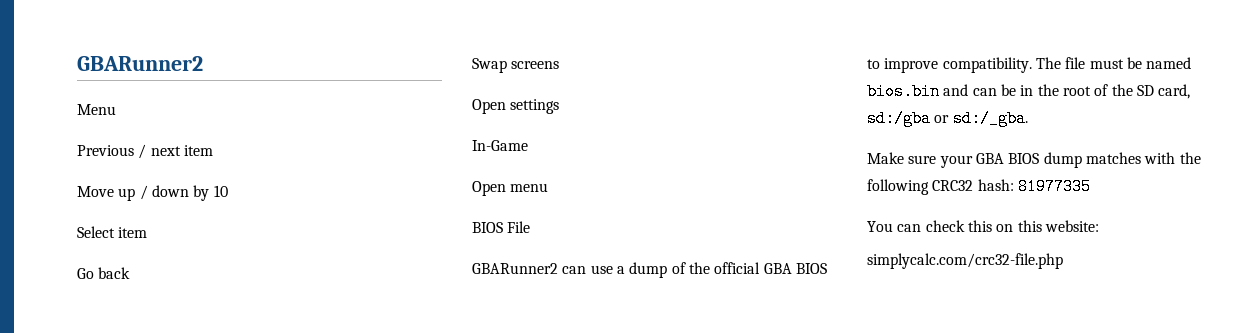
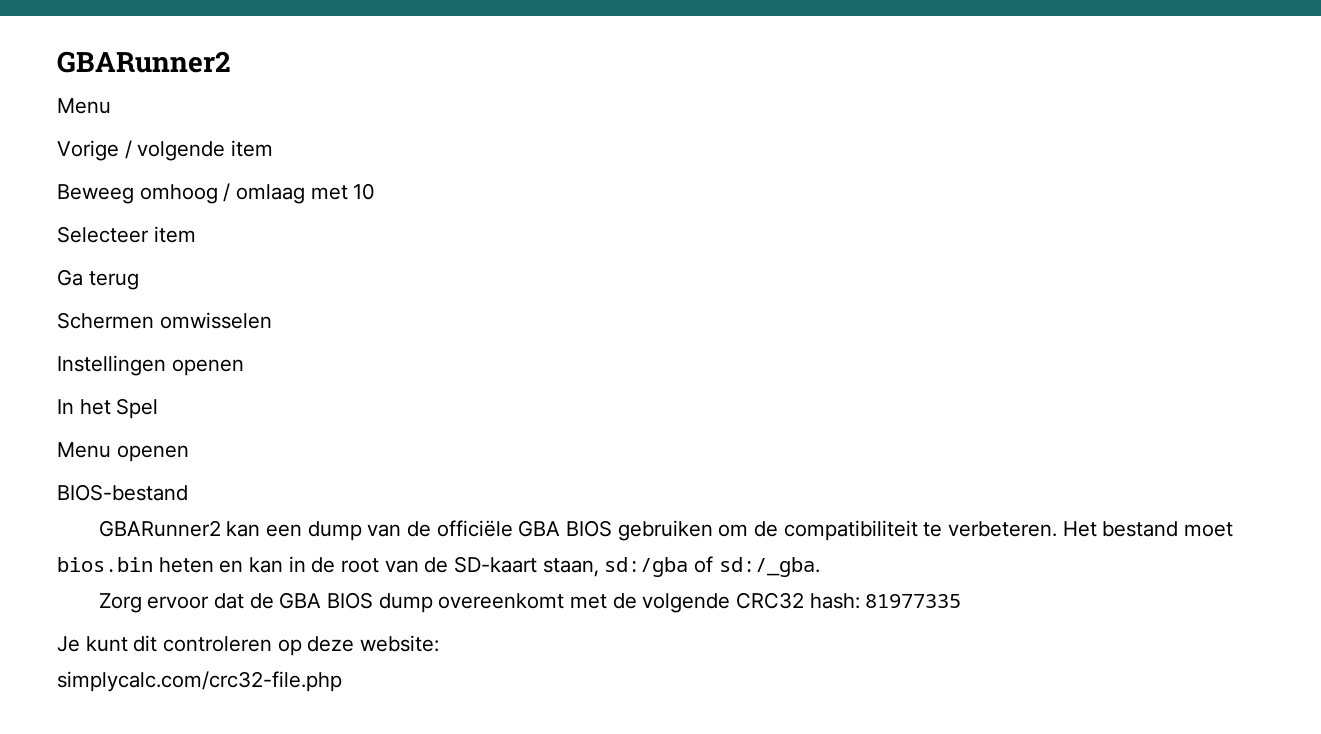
[77,144,213,159] [77,185,210,201] Previous / next item // Move up / down by -> [57,140,274,161] [57,183,348,204] Vorige / volgende item // Beweeg omhoog / omlaag met
[77,226,148,238] [77,267,131,279] [472,58,560,73] [472,99,560,114] [472,140,528,151] [472,181,549,196] [472,221,531,233] [472,262,827,278] [867,57,1192,73] [867,83,1191,100] [867,110,1028,127] [867,152,1201,168] [867,178,1091,195] [867,220,1042,232] Select item // Go back // Swap screens // Open settings // In-Game // Open menu // BIOS File // GBARunner2 can use a dump of the official GBA BIOS to improve compatibility. The file must be named bios.bin and can be in the root of the SD card, sd:/gba or sd:/_gba. // Make sure your GBA BIOS dump matches with the following CRC32 hash: 81977335 // You can check this on this -> [57,226,196,243] [57,269,139,290] [57,312,272,329] [57,355,244,376] [57,398,159,419] [57,442,189,462] [57,484,188,501] [98,520,1233,541] [57,556,820,577] [98,592,962,613] [57,635,355,656] Selecteer item // Ga terug // Schermen omwisselen // Instellingen openen // In het Spel // Menu openen // BIOS-bestand // GBARunner2 kan een dump van de officiële GBA BIOS gebruiken om de compatibiliteit te verbeteren. Het bestand moet bios.bin heten en kan in de root van de SD-kaart staan, sd:/gba of sd:/_gba. // Zorg ervoor dat de GBA BIOS dump overeenkomt met de volgende CRC32 hash: 81977335 // Je kunt dit controleren op deze

